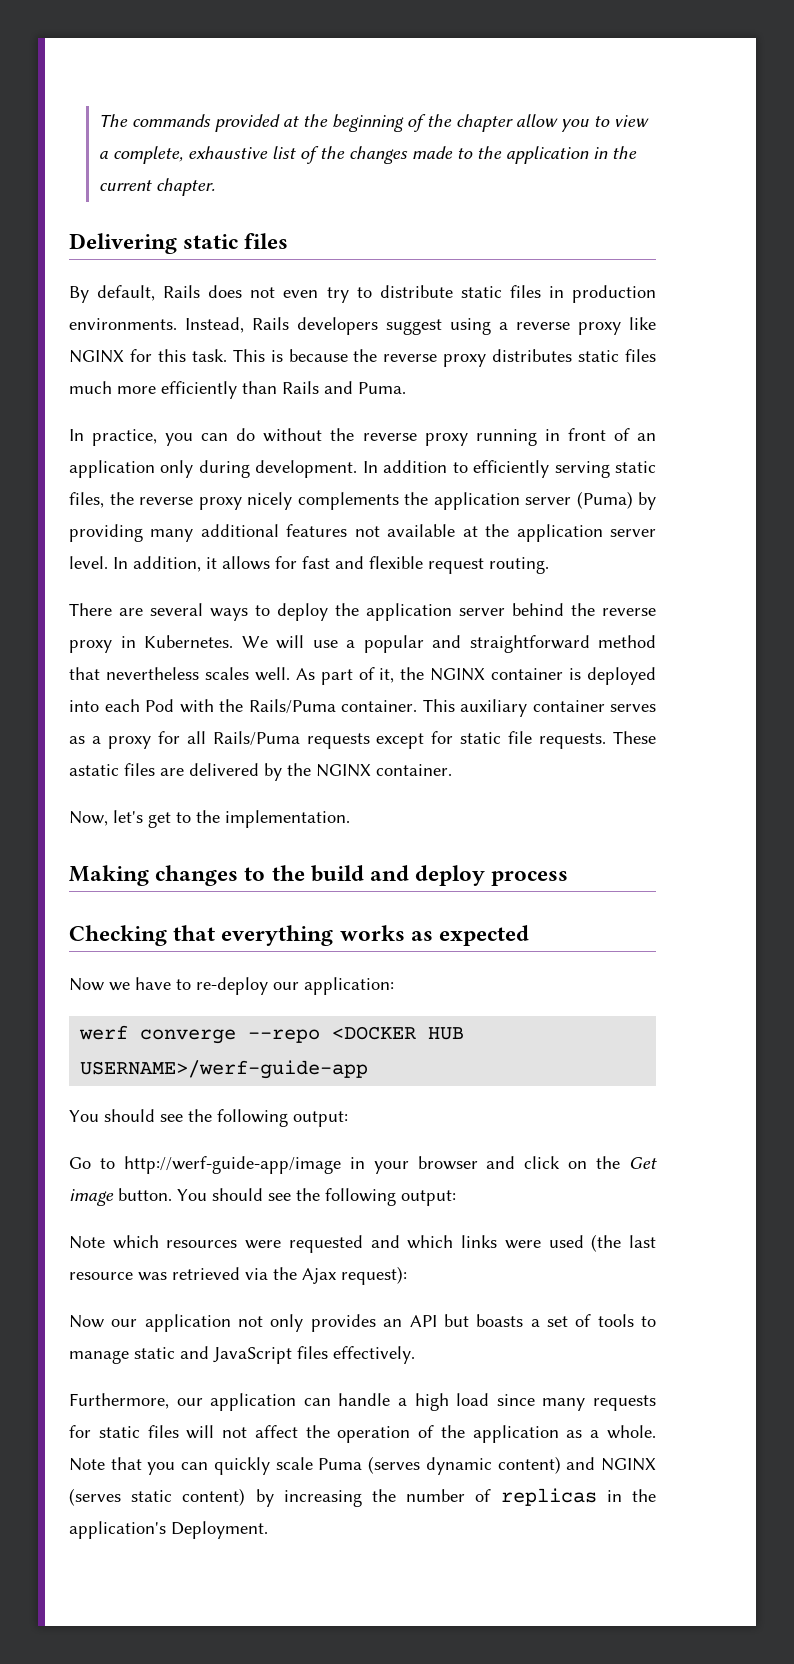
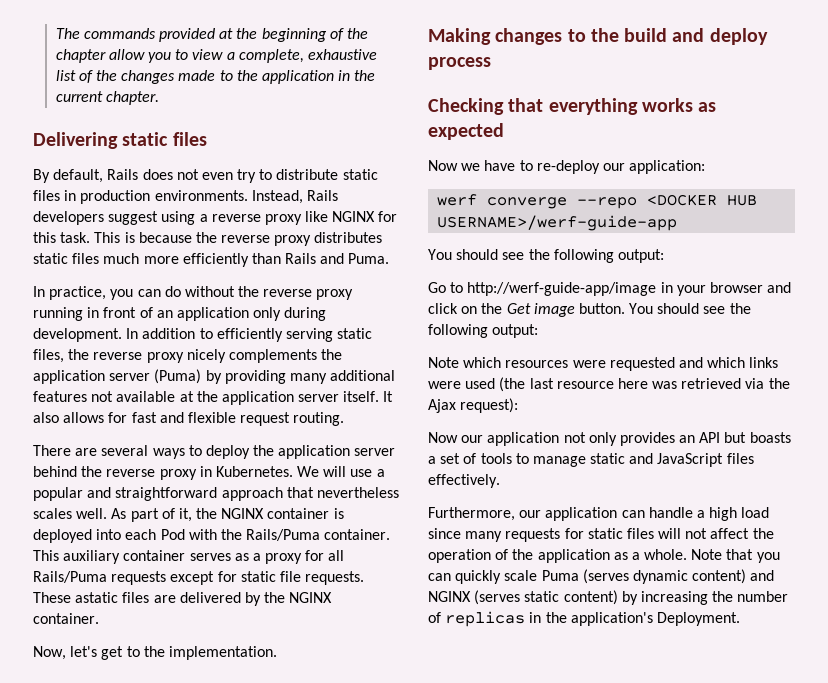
[69,556,217,572] level. In addition, it -> [343,391,394,402] [33,412,59,423] itself. It also
[598,635,656,648] method -> [221,487,283,501] approach
(133, 1276) none -> [617,378,648,389] here

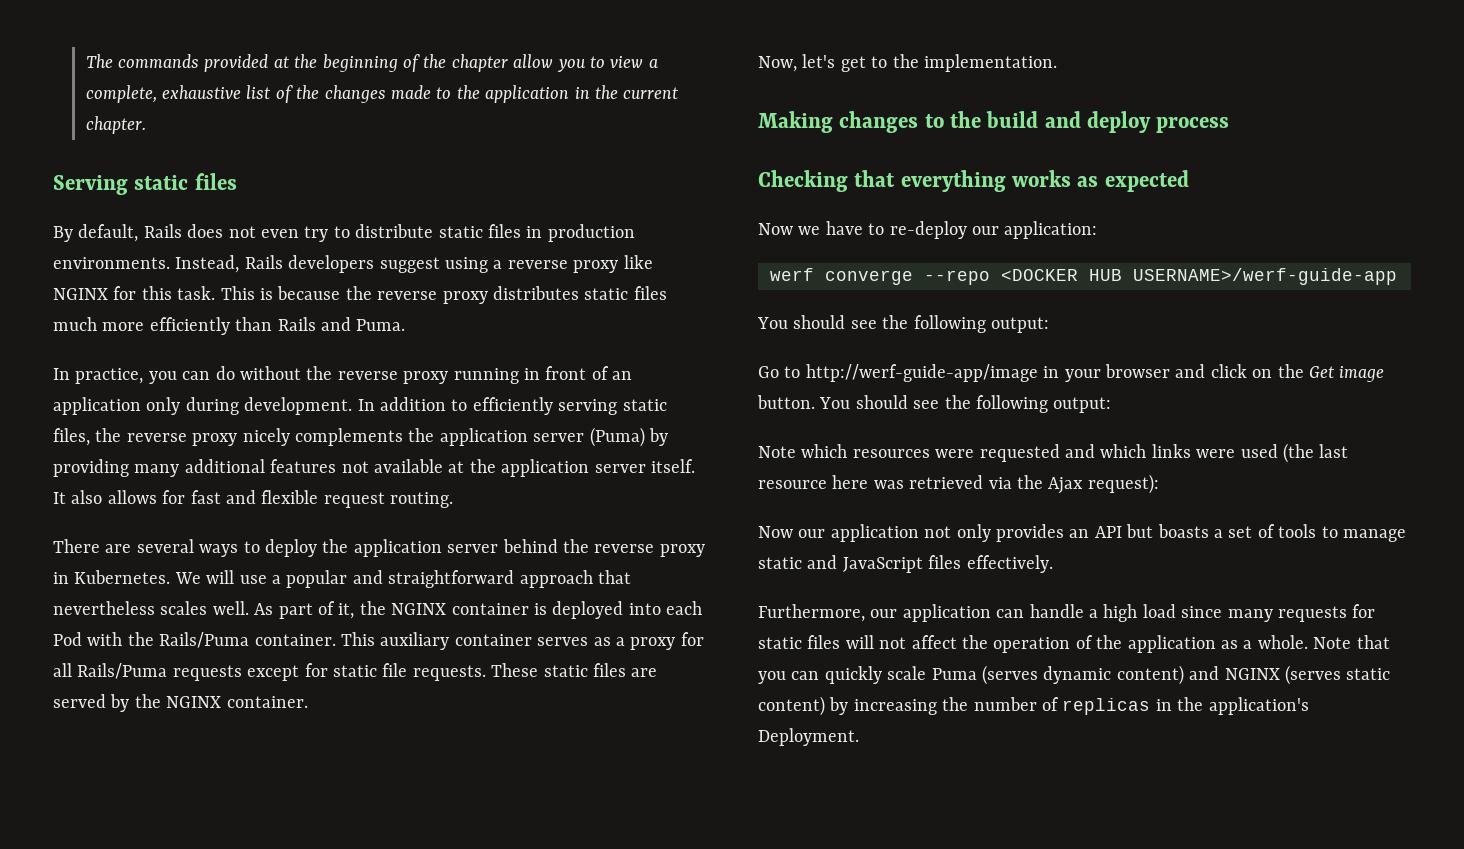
[33,132,118,149] Delivering -> [53,175,128,195] Serving
[75,592,119,603] astatic -> [543,665,588,677] static
[179,592,241,603] delivered -> [53,694,106,708] served

